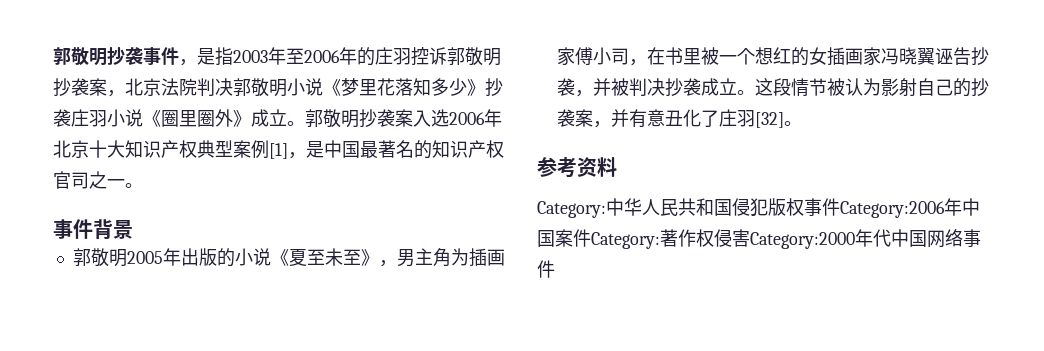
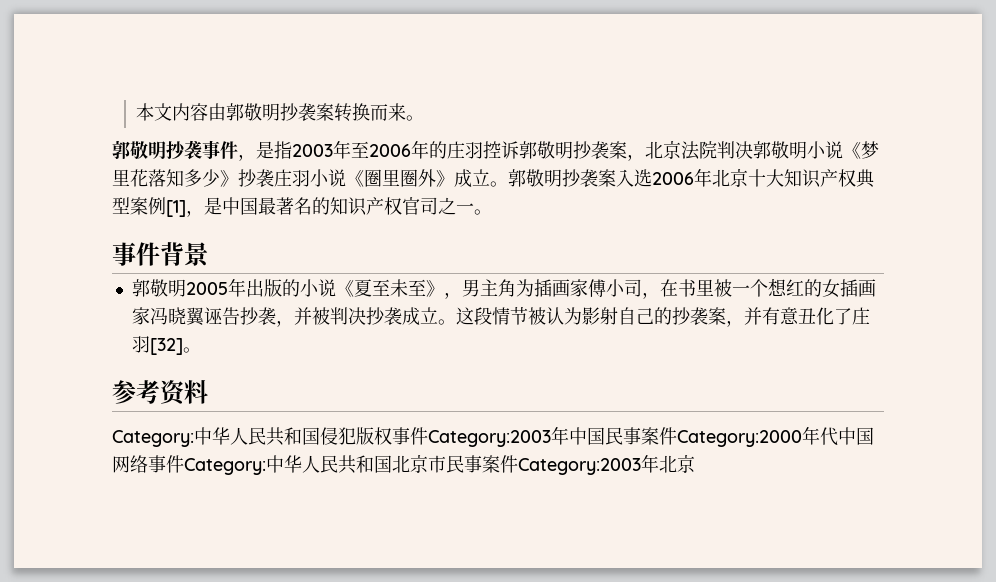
(53, 56) none -> [136,103,425,122] 本文内容由郭敬明抄袭案转换而来。 //
[840,198,980,218] [537,229,750,249] Category:2006年中国案件Category:著作权侵害 -> [428,426,677,447] Category:2003年中国民事案件
(555, 269) none -> [184,454,695,475] Category:中华人民共和国北京市民事案件Category:2003年北京

